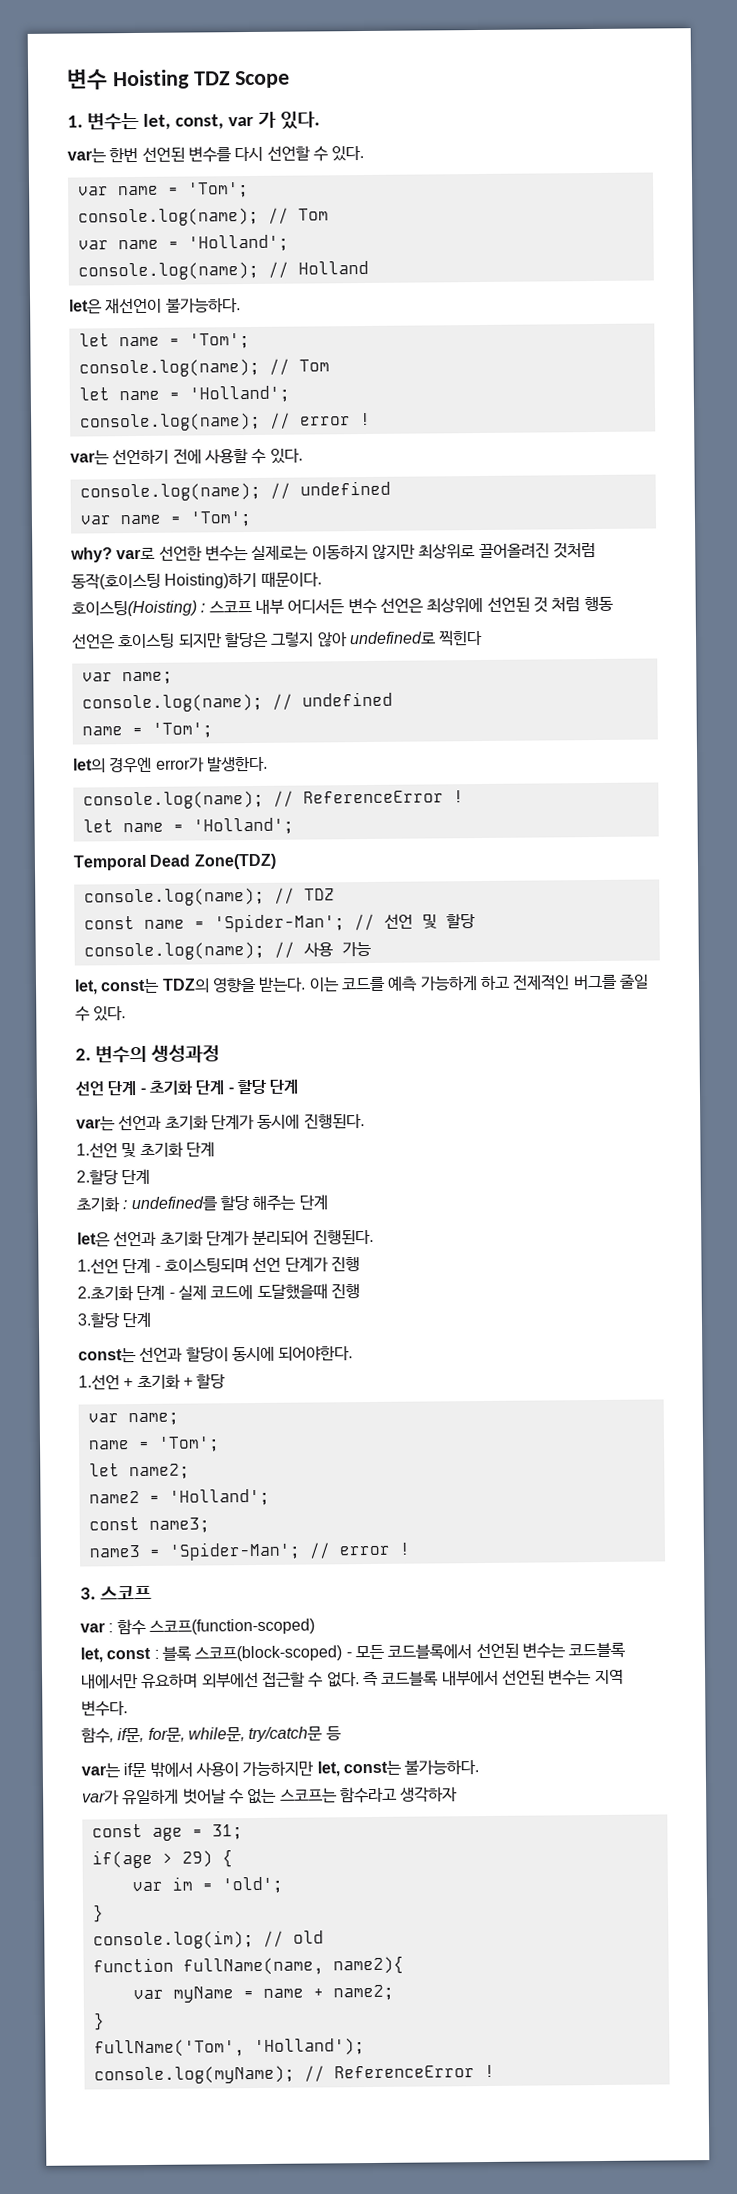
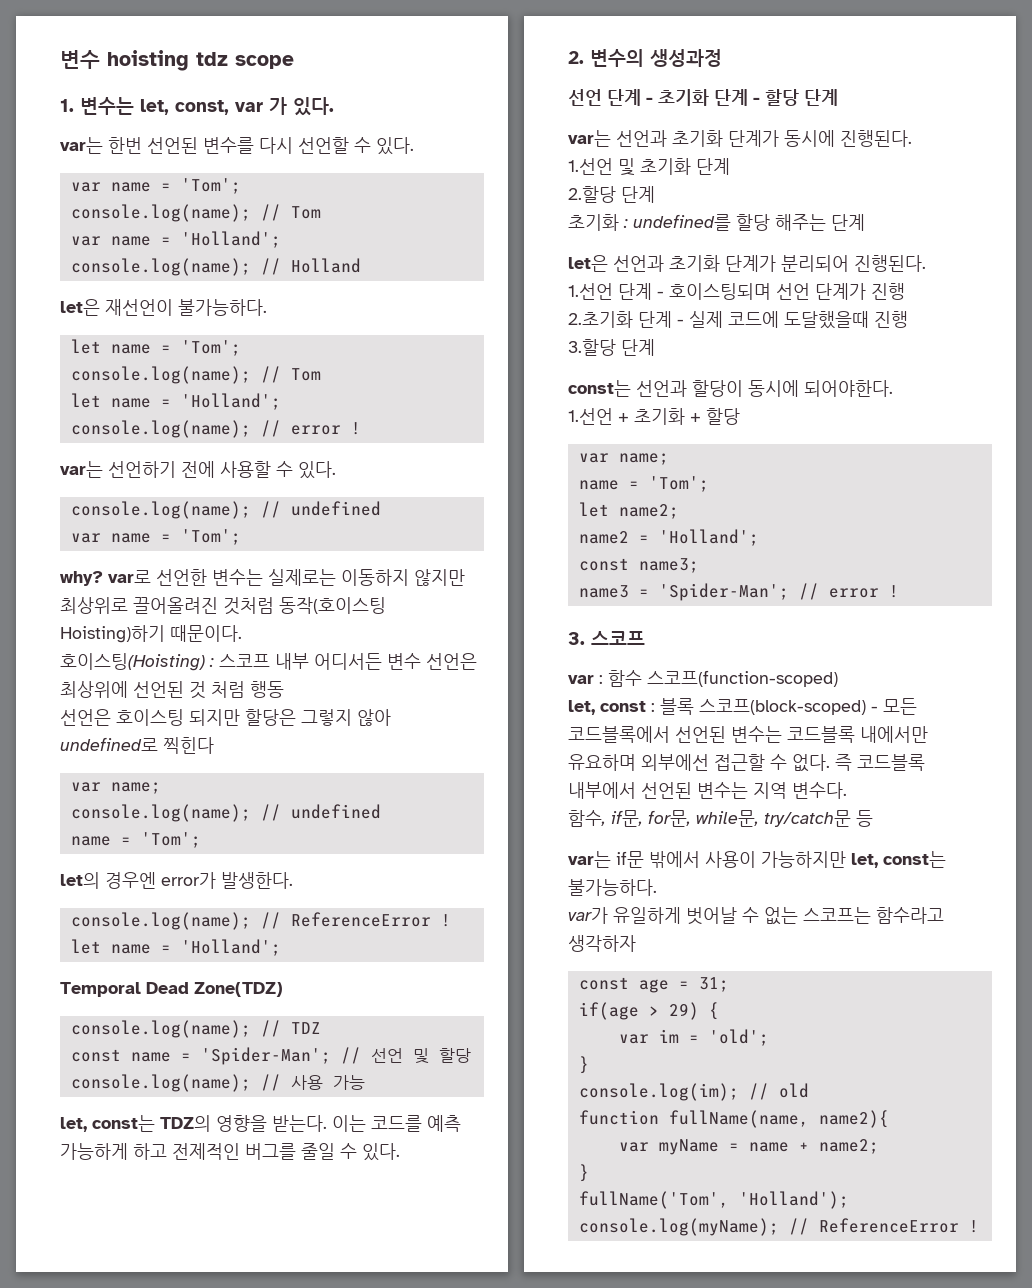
[67,69,291,91] 변수 Hoisting TDZ Scope -> [60,50,294,71] 변수 hoisting tdz scope

